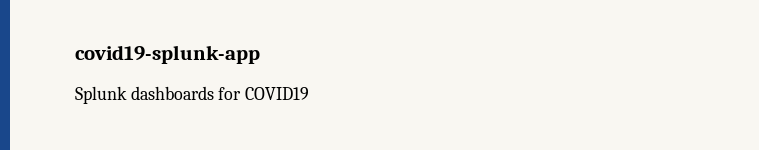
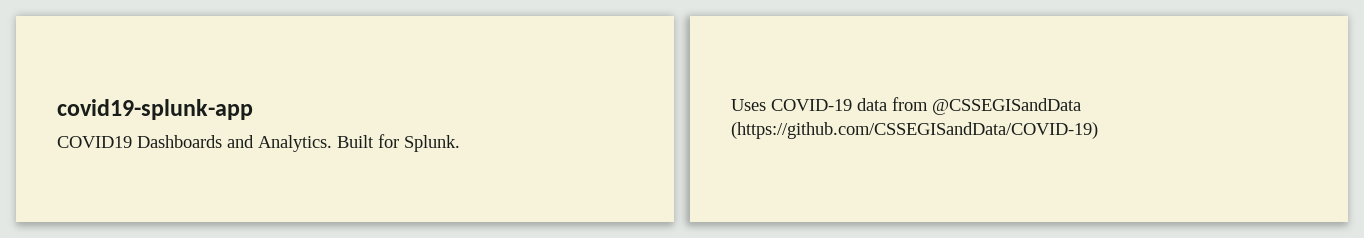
[75,86,310,104] Splunk dashboards for COVID19 -> [57,134,460,152] [731,97,1081,115] [731,122,1098,139] COVID19 Dashboards and Analytics. Built for Splunk. // Uses COVID-19 data from @CSSEGISandData (https://github.com/CSSEGISandData/COVID-19)

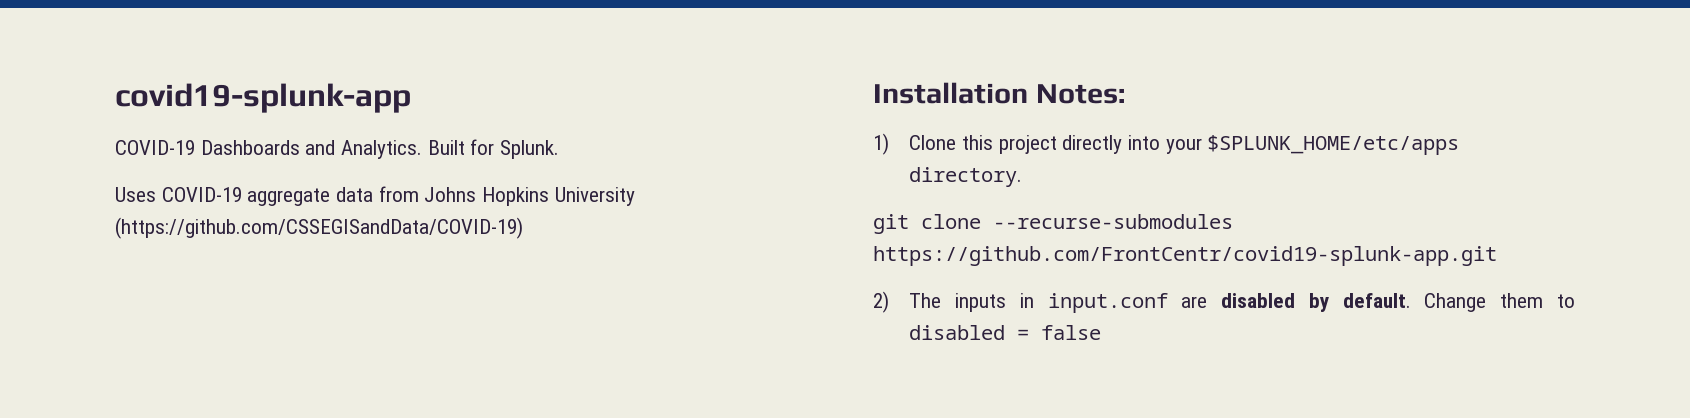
[57,136,132,148] COVID19 -> [115,140,195,155] COVID-19
(852, 105) none -> [247,188,331,206] aggregate
[932,98,1081,115] [731,122,1098,139] @CSSEGISandData (https://github.com/CSSEGISandData/COVID-19) -> [424,187,635,206] [115,217,523,239] [873,82,1125,104] [873,133,1460,155] [909,167,1023,187] [873,214,1233,234] [873,246,1497,266] [873,291,1575,313] [909,325,1102,340] Johns Hopkins University (https://github.com/CSSEGISandData/COVID-19) // Installation Notes: // 1) Clone this project directly into your $SPLUNK_HOME/etc/apps directory. // git clone --recurse-submodules https://github.com/FrontCentr/covid19-splunk-app.git // 2) The inputs in input.conf are disabled by default. Change them to disabled = false

